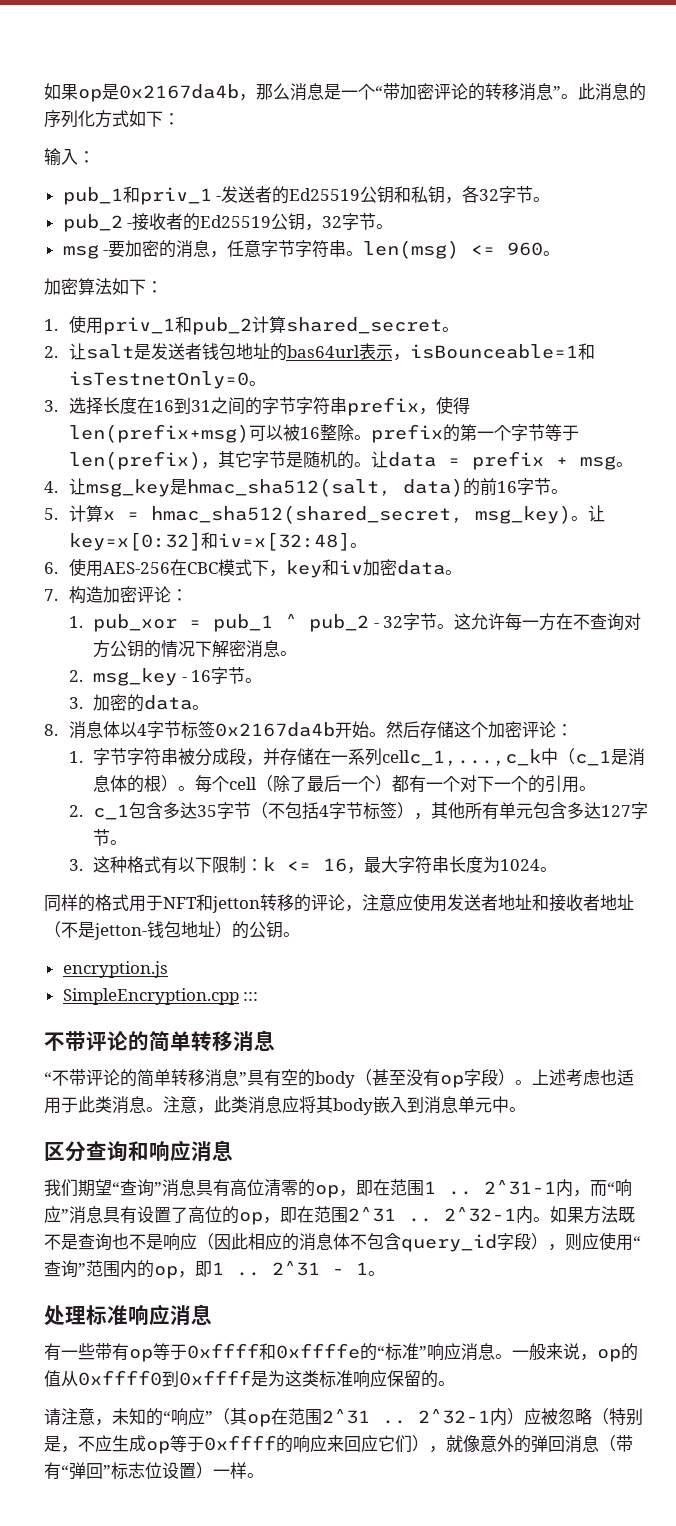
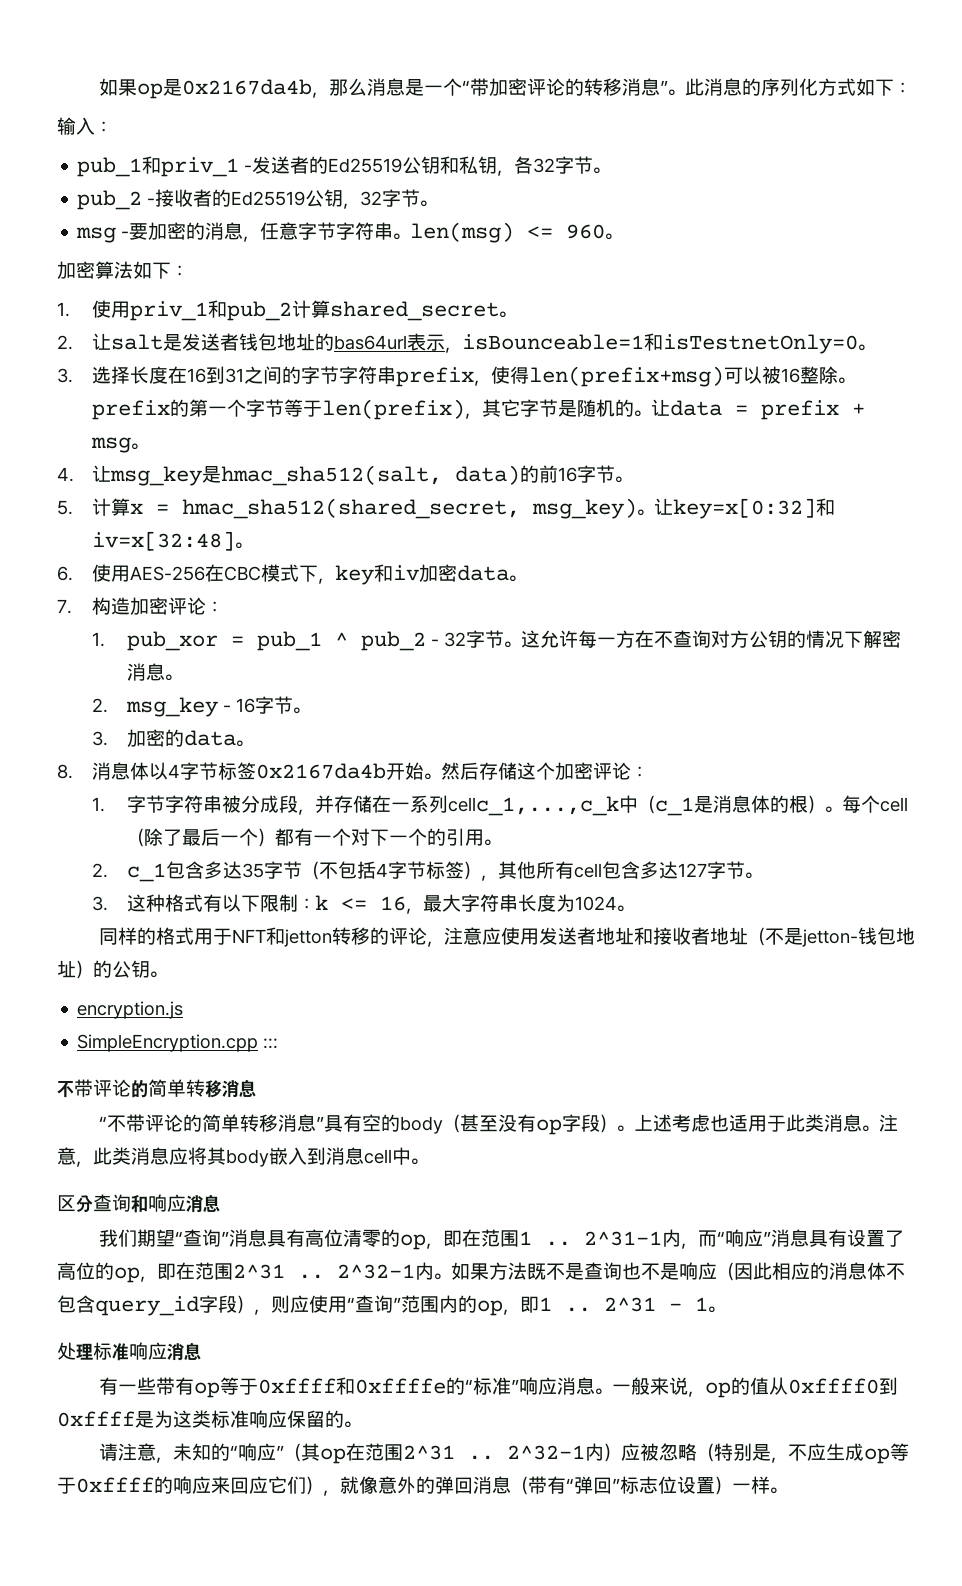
[498,802,533,819] 单元 -> [574,863,603,878] cell
[458,1096,492,1113] 单元 -> [364,1149,392,1164] cell

